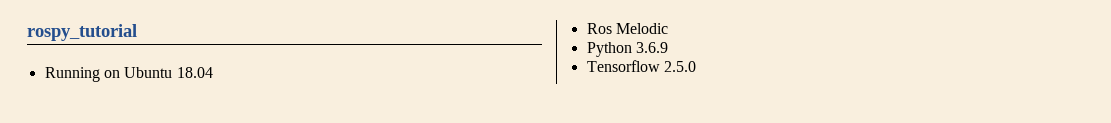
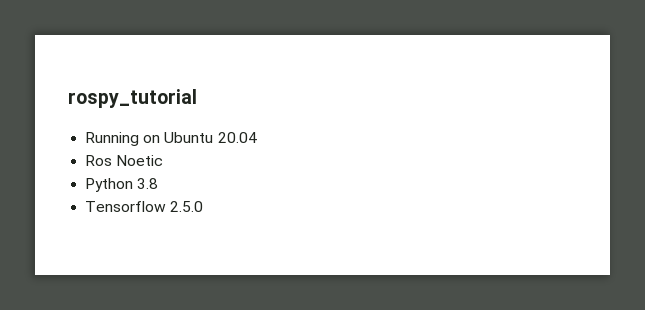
[176,67,213,78] 18.04 -> [217,132,257,143] 20.04
[615,23,668,34] Melodic -> [116,155,164,166] Noetic
[635,42,668,53] 3.6.9 -> [137,178,159,189] 3.8

